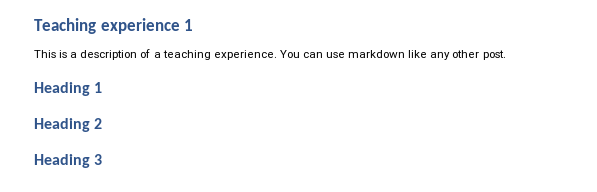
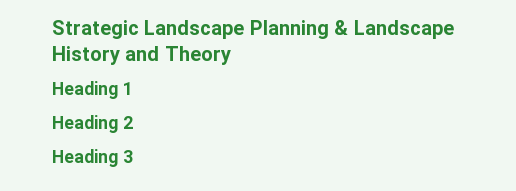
[34,18,194,34] [34,49,506,60] Teaching experience 1 // This is a description of a teaching experience. You can use markdown like any other post. -> [52,20,454,39] [52,46,231,65] Strategic Landscape Planning & Landscape History and Theory

